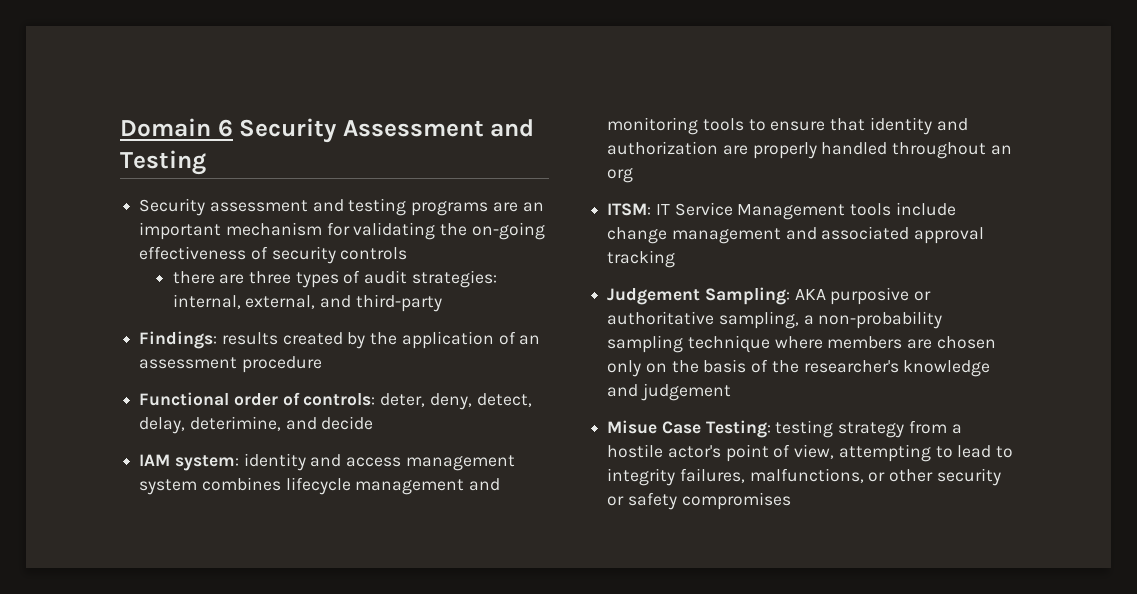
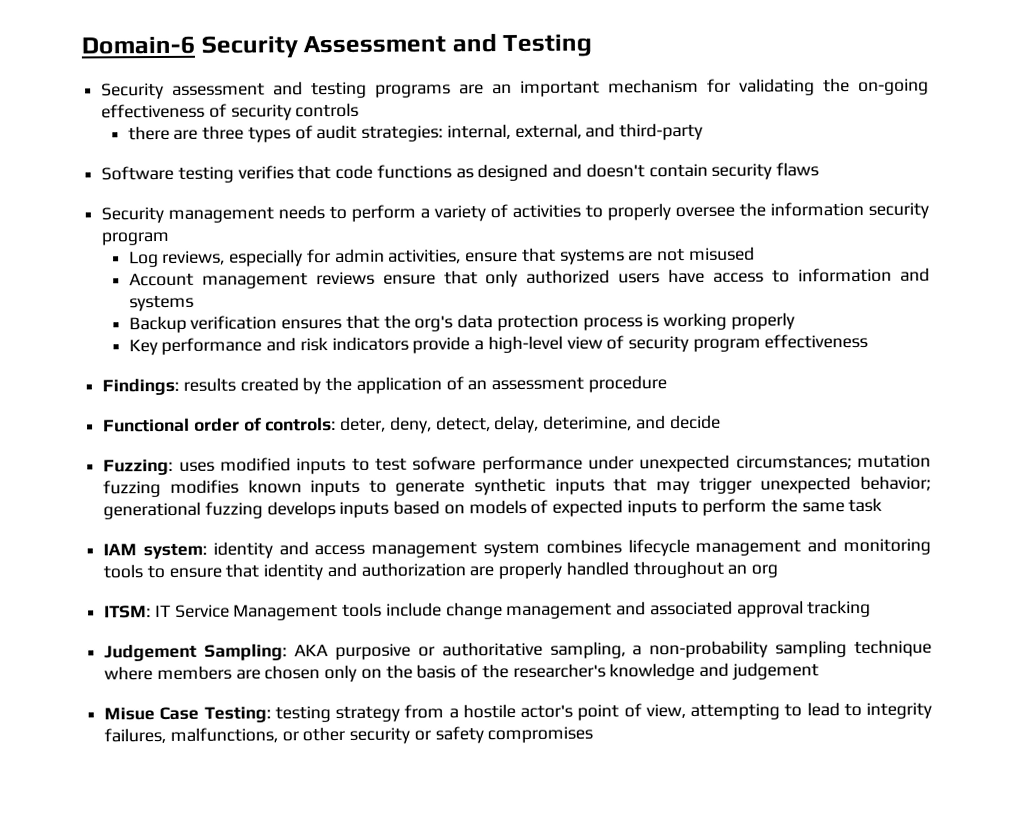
[120,118,233,137] Domain 6 -> [81,35,195,55] Domain-6
(442, 303) none -> [101,162,819,183] [101,201,929,224] [101,231,171,246] [128,246,755,268] [128,267,930,289] [128,294,194,312] [128,312,795,334] [128,333,869,356] // Software testing verifies that code functions as designed and doesn't contain security flaws // Security management needs to perform a variety of activities to properly oversee the information security program // Log reviews, especially for admin activities, ensure that systems are not misused // Account management reviews ensure that only authorized users have access to information and systems // Backup verification ensures that the org's data protection process is working properly // Key performance and risk indicators provide a high-level view of security program effectiveness
(374, 423) none -> [103,454,931,476] [103,475,932,498] [103,497,883,520] // Fuzzing: uses modified inputs to test sofware performance under unexpected circumstances; mutation fuzzing modifies known inputs to generate synthetic inputs that may trigger unexpected behavior; generational fuzzing develops inputs based on models of expected inputs to perform the same task

